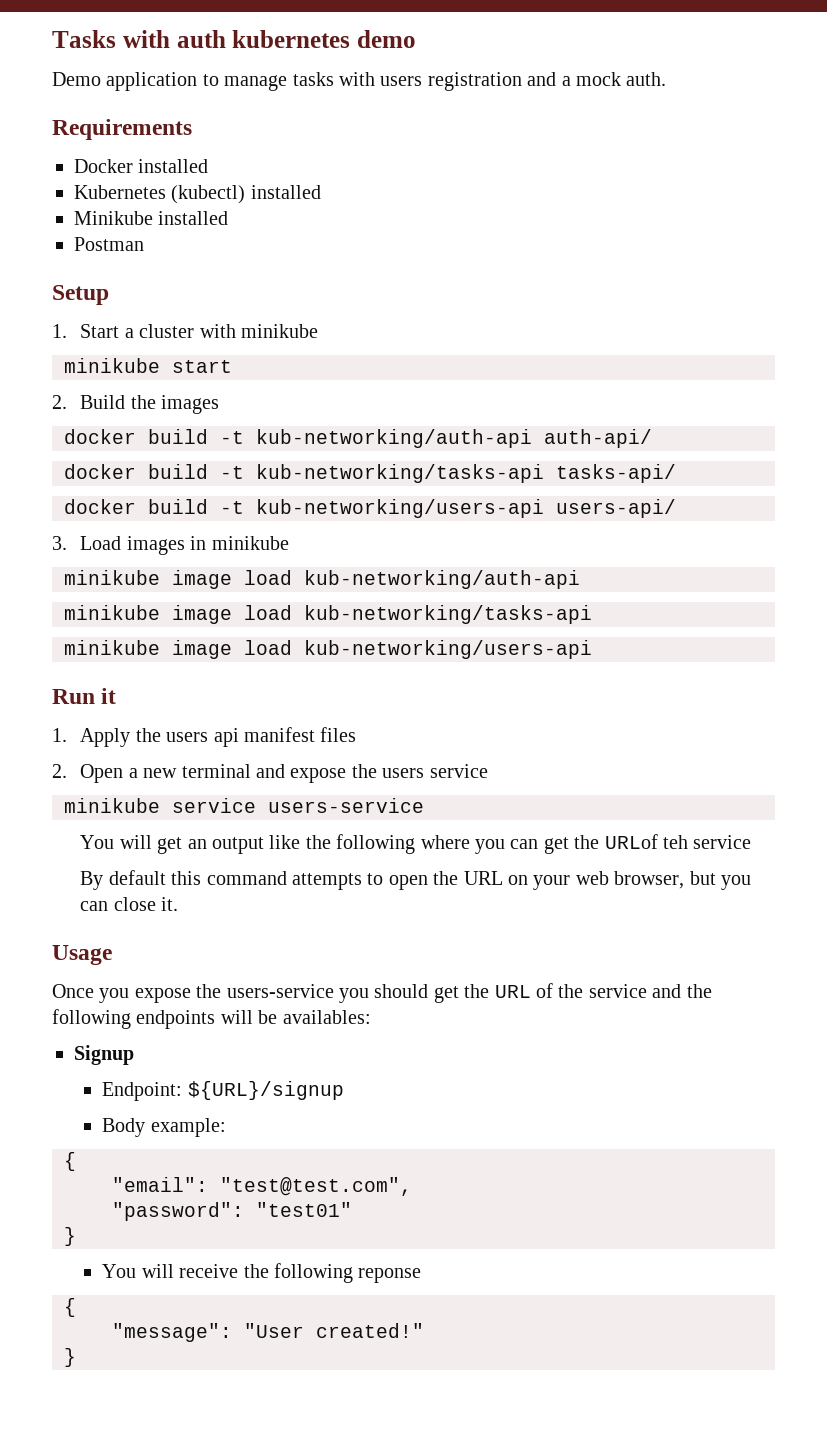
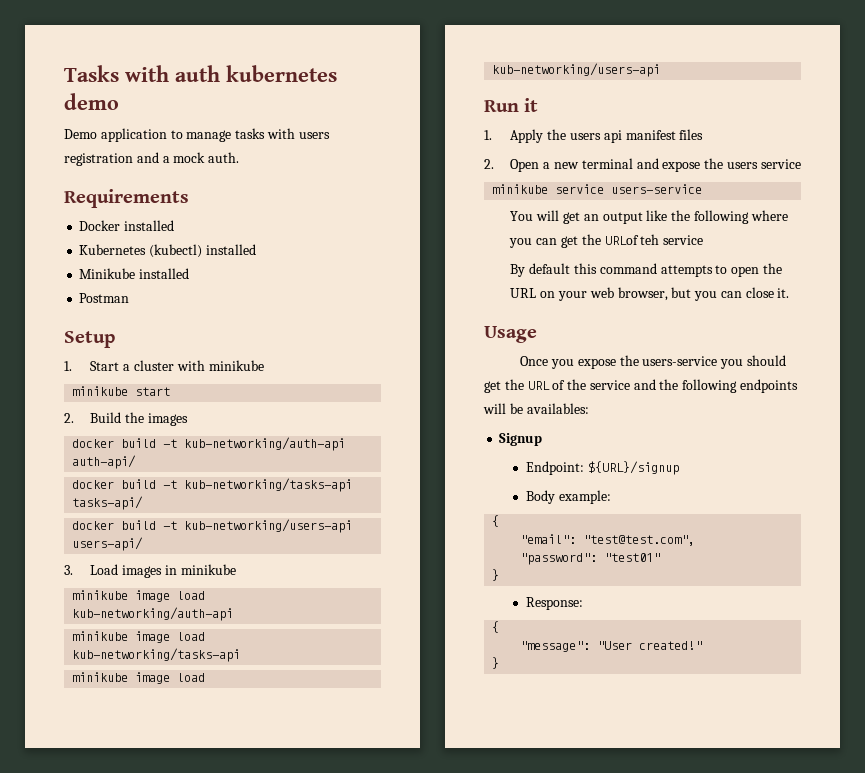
[102,1263,422,1283] You will receive the following reponse -> [525,597,583,610] Response:

